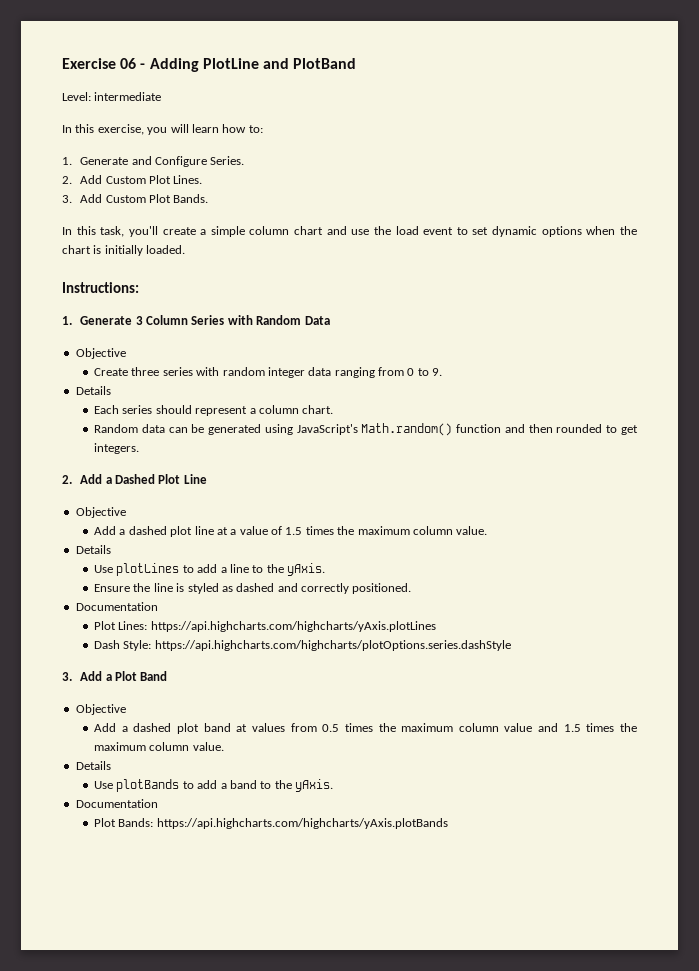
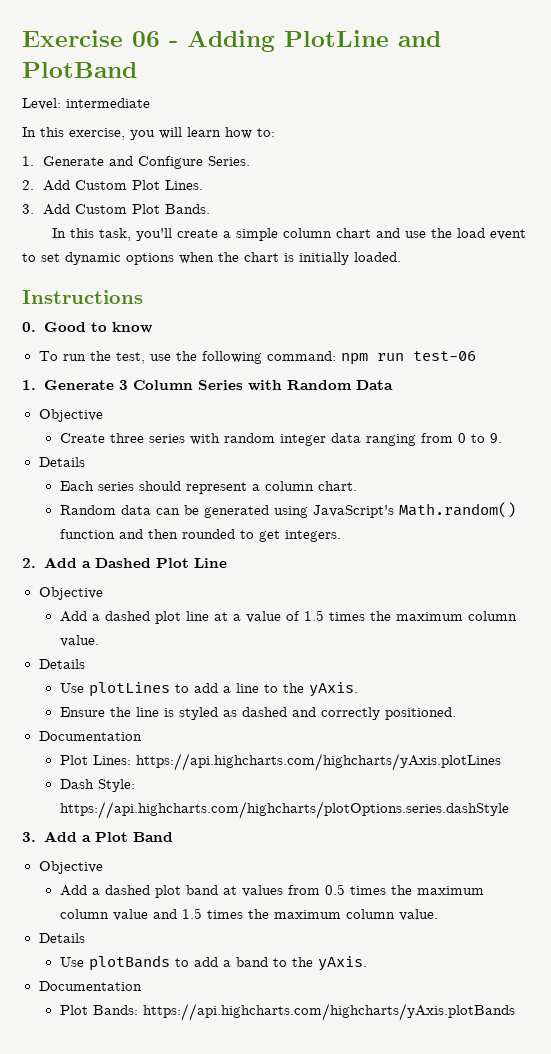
[62,282,139,293] Instructions: -> [22,290,143,304] [22,322,153,333] [38,351,476,365] Instructions // 0. Good to know // To run the test, use the following command: npm run test-06

